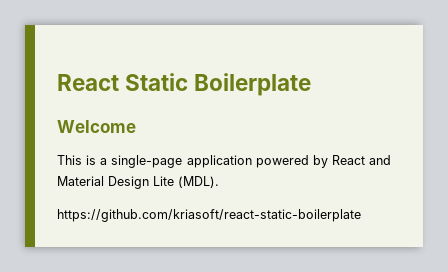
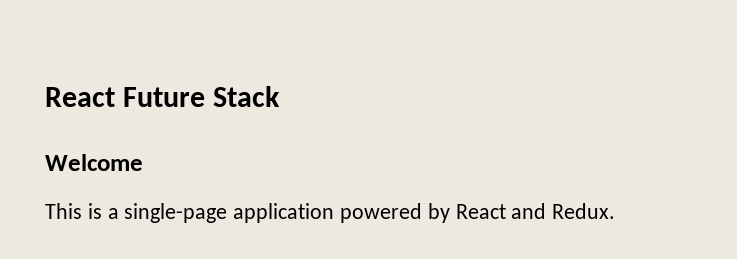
[57,73,312,96] React Static Boilerplate -> [45,86,280,107] React Future Stack
[57,176,219,189] [57,209,361,222] Material Design Lite (MDL). // https://github.com/kriasoft/react-static-boilerplate -> [552,203,616,219] Redux.

